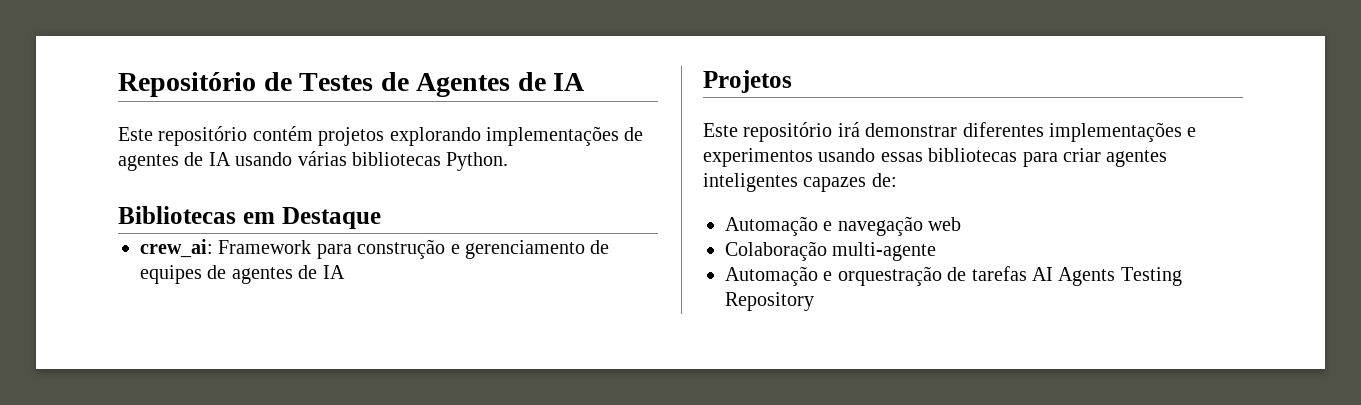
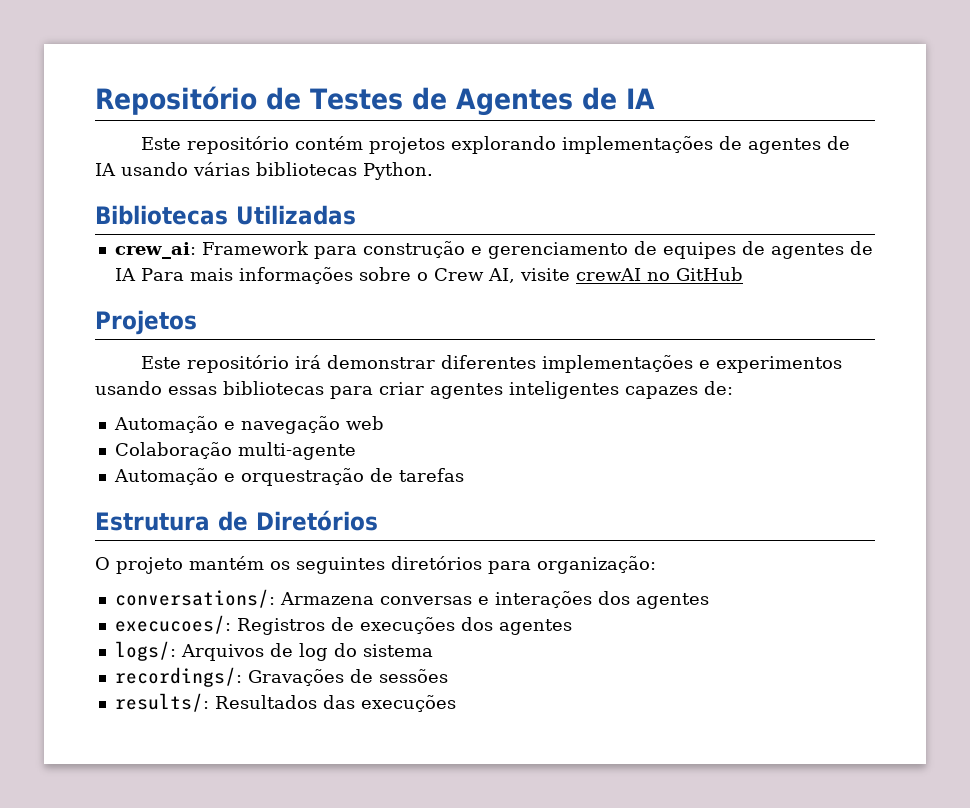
[242,207,381,229] em Destaque -> [236,205,356,225] Utilizadas
(345, 272) none -> [140,267,743,284] Para mais informações sobre o Crew AI, visite crewAI no GitHub
[1032,267,1182,286] [725,292,814,311] AI Agents Testing Repository -> [95,510,378,531] [95,556,656,574] [114,589,709,609] [114,615,572,635] [114,641,433,661] [114,667,448,687] [114,693,456,712] // Estrutura de Diretórios // O projeto mantém os seguintes diretórios para organização: // conversations/: Armazena conversas e interações dos agentes // execucoes/: Registros de execuções dos agentes // logs/: Arquivos de log do sistema // recordings/: Gravações de sessões // results/: Resultados das execuções

